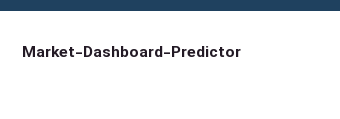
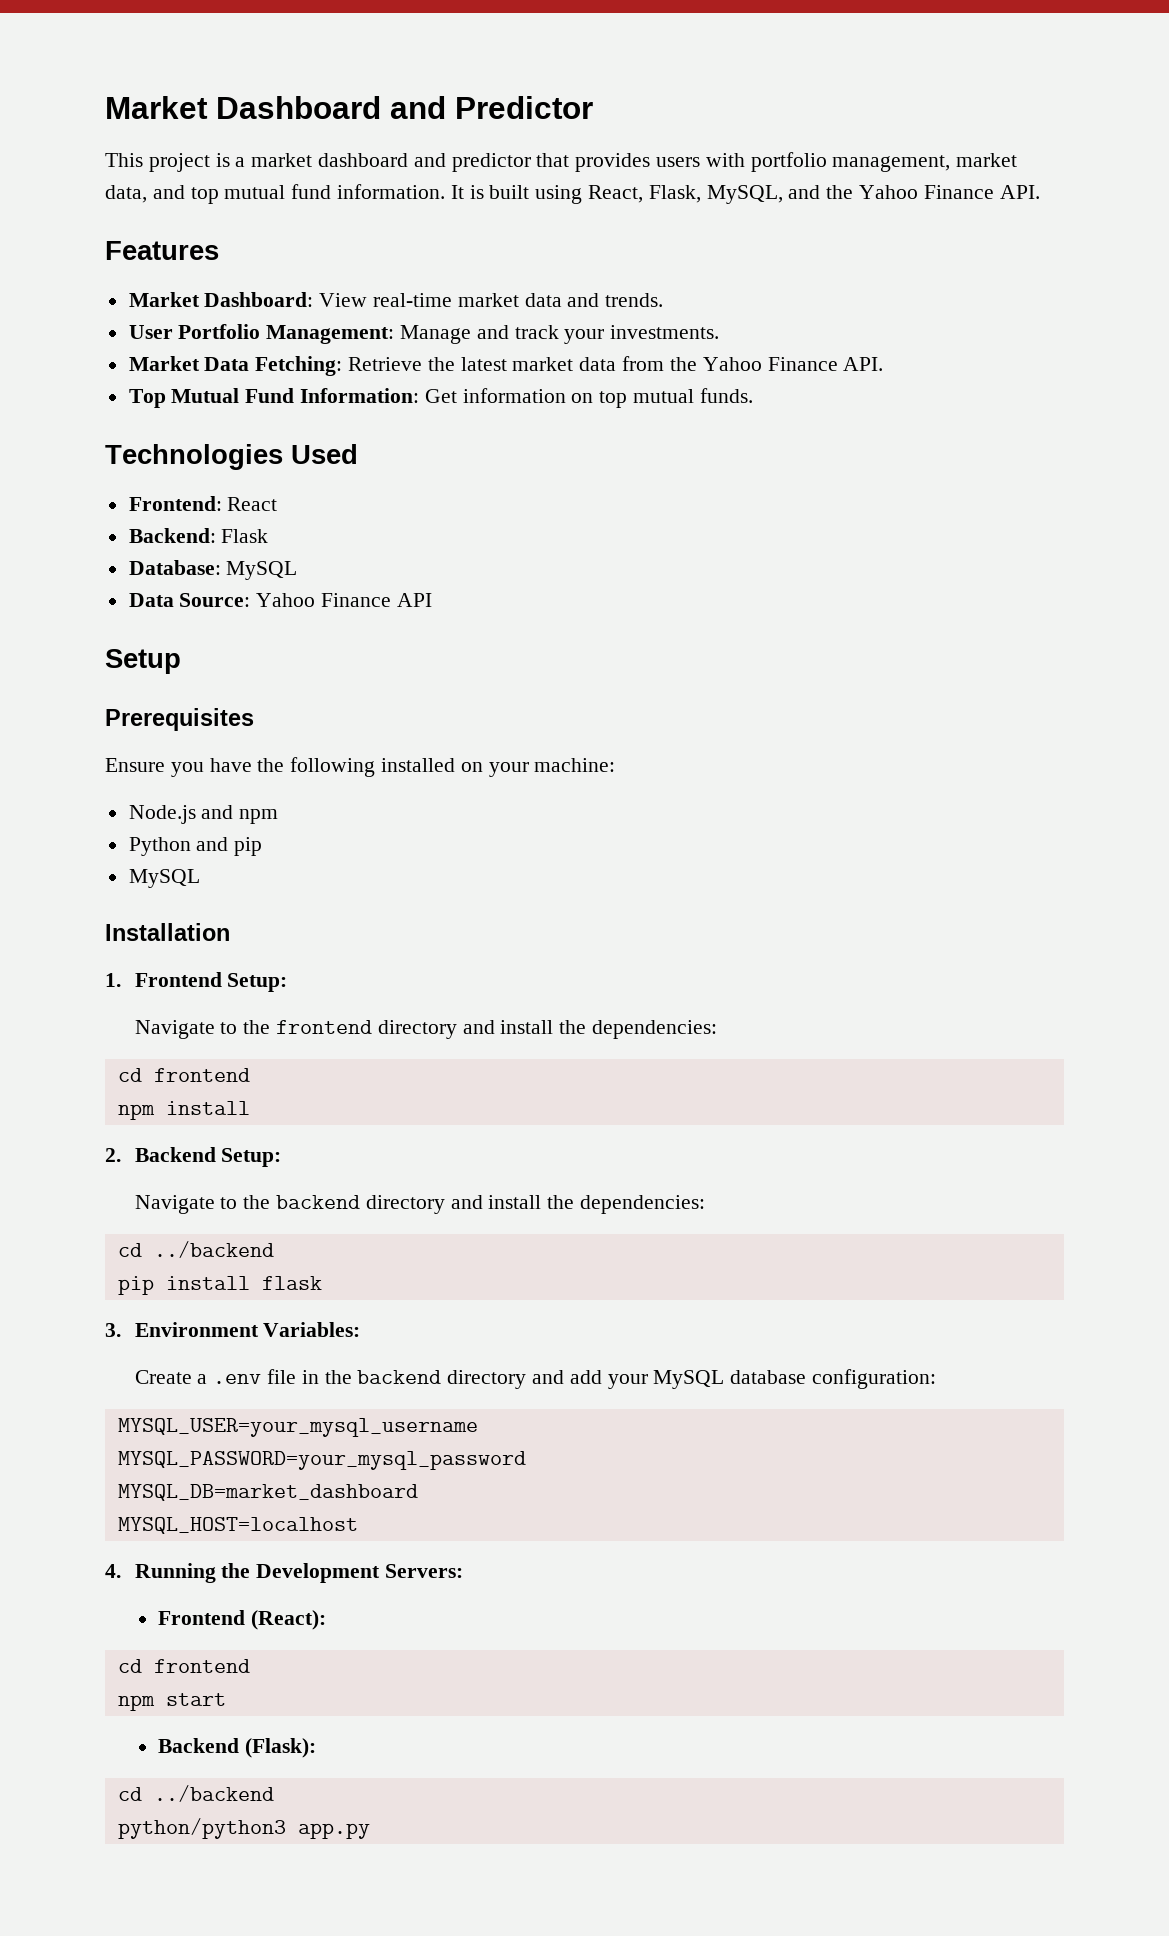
[22,46,241,57] Market-Dashboard-Predictor -> [105,96,593,119] [105,152,1018,172] [105,184,1040,204] [105,241,219,260] [128,292,664,307] [128,324,720,344] [128,356,884,376] [128,388,753,408] [105,444,358,470] [128,496,278,511] [128,528,269,543] [128,560,298,580] [128,593,432,607] [105,649,181,674] [105,708,254,731] [105,757,616,777] [128,805,279,824] [128,837,263,856] [128,869,200,888] [105,923,230,941] [105,972,288,992] [134,1020,718,1039] [117,1068,250,1082] [117,1101,250,1120] [105,1147,282,1167] [134,1195,706,1214] [117,1241,274,1258] [117,1276,322,1295] [105,1322,361,1337] [134,1369,937,1389] [117,1418,478,1437] [117,1451,526,1470] [117,1484,418,1501] [117,1517,358,1534] [105,1563,463,1583] [158,1610,327,1630] [117,1659,250,1673] [117,1693,226,1711] [158,1738,317,1758] [117,1785,274,1802] [117,1818,370,1839] Market Dashboard and Predictor // This project is a market dashboard and predictor that provides users with portfolio management, market data, and top mutual fund information. It is built using React, Flask, MySQL, and the Yahoo Finance API. // Features // Market Dashboard: View real-time market data and trends. // User Portfolio Management: Manage and track your investments. // Market Data Fetching: Retrieve the latest market data from the Yahoo Finance API. // Top Mutual Fund Information: Get information on top mutual funds. // Technologies Used // Frontend: React // Backend: Flask // Database: MySQL // Data Source: Yahoo Finance API // Setup // Prerequisites // Ensure you have the following installed on your machine: // Node.js and npm // Python and pip // MySQL // Installation // 1. Frontend Setup: // Navigate to the frontend directory and install the dependencies: // cd frontend // npm install // 2. Backend Setup: // Navigate to the backend directory and install the dependencies: // cd ../backend // pip install flask // 3. Environment Variables: // Create a .env file in the backend directory and add your MySQL database configuration: // MYSQL_USER=your_mysql_username // MYSQL_PASSWORD=your_mysql_password // MYSQL_DB=market_dashboard // MYSQL_HOST=localhost // 4. Running the Development Servers: // Frontend (React): // cd frontend // npm start // Backend (Flask): // cd ../backend // python/python3 app.py

